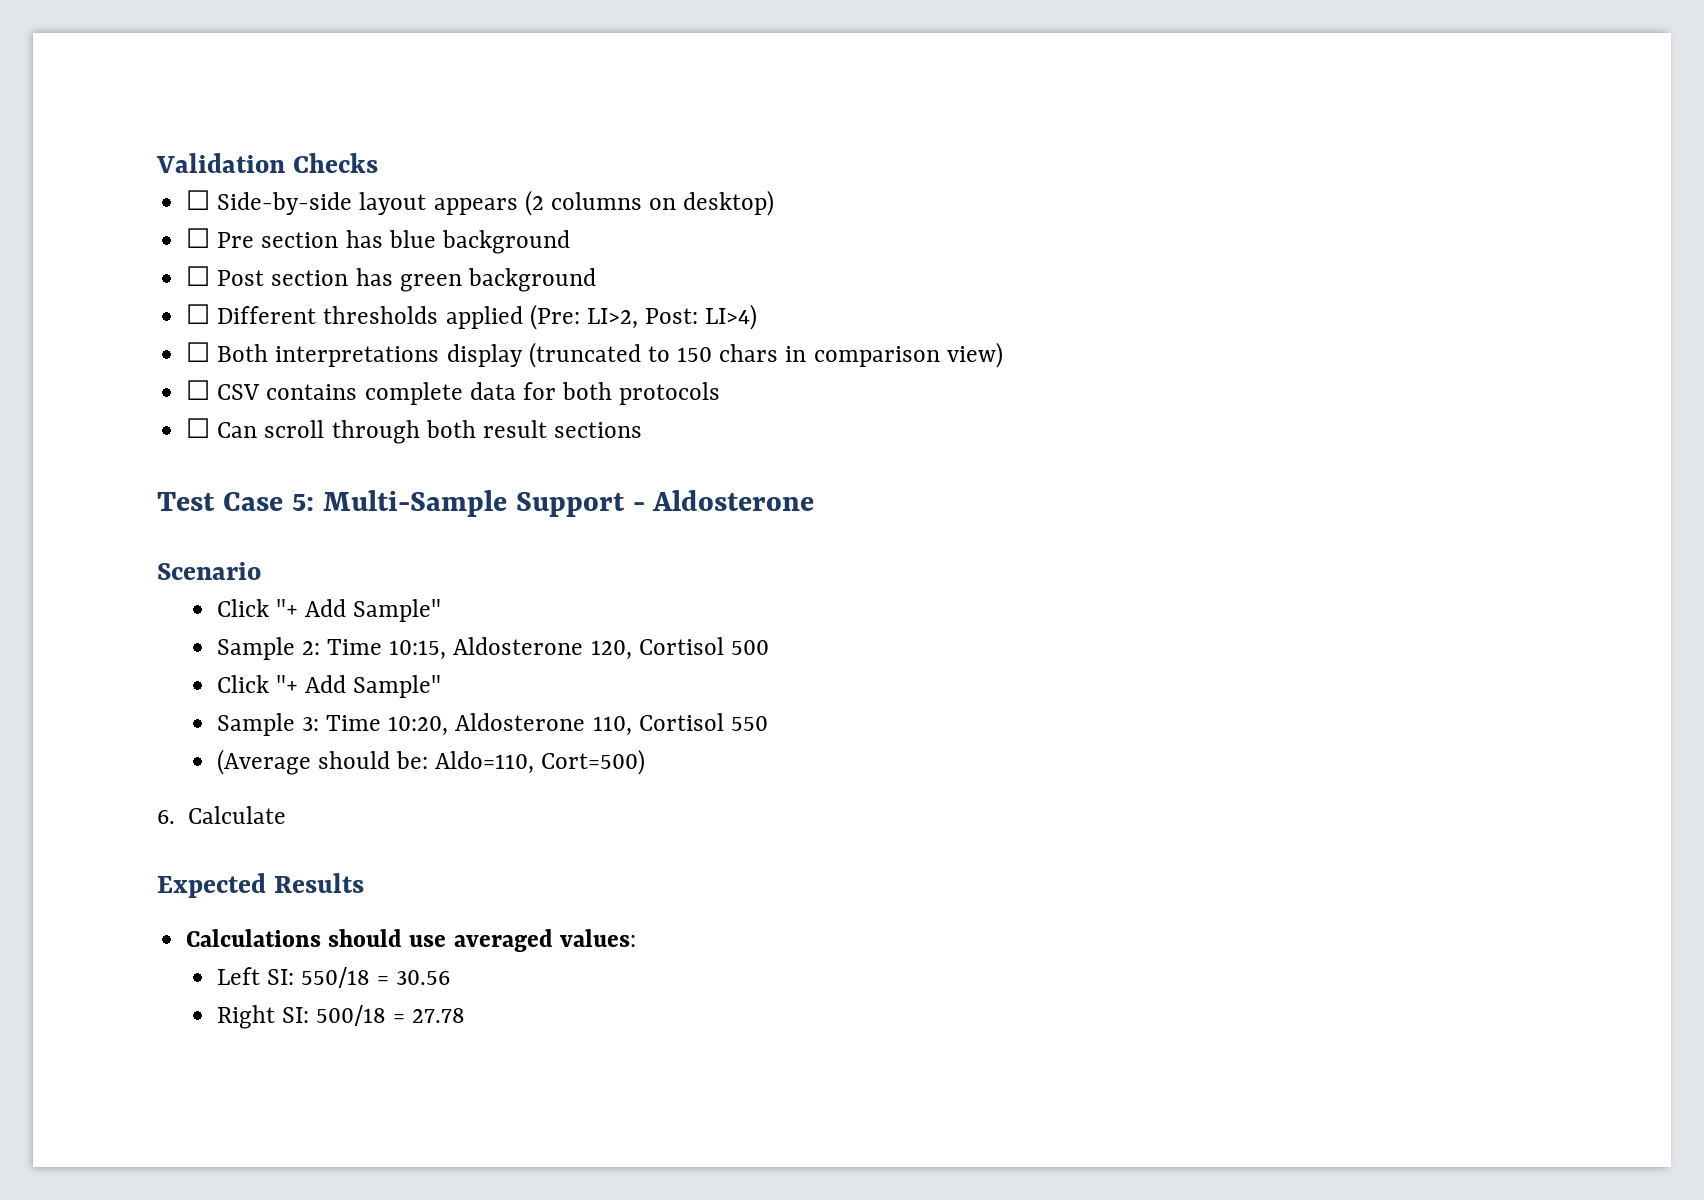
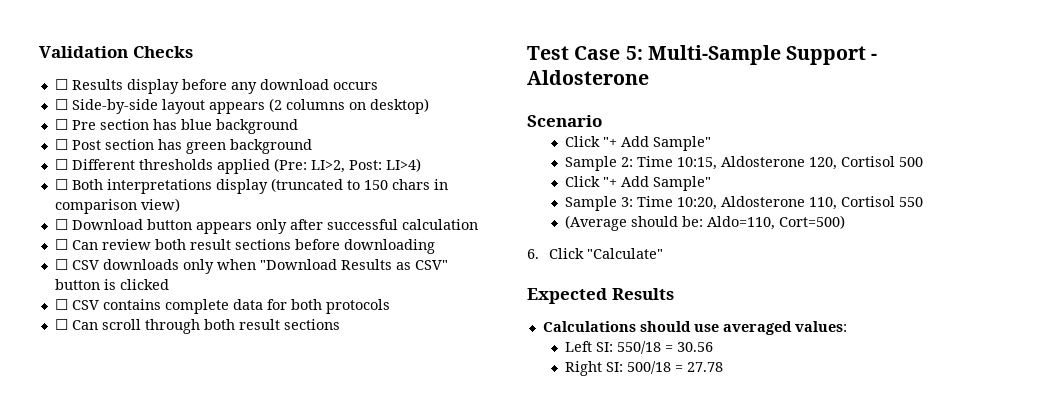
(378, 163) none -> [54,79,378,94] // ☐ Results display before any download occurs
(1003, 355) none -> [54,219,478,234] [54,239,435,254] [54,259,448,274] [54,279,169,290] // ☐ Download button appears only after successful calculation // ☐ Can review both result sections before downloading // ☐ CSV downloads only when "Download Results as CSV" button is clicked
[188,806,287,824] Calculate -> [548,248,663,259] Click "Calculate"

